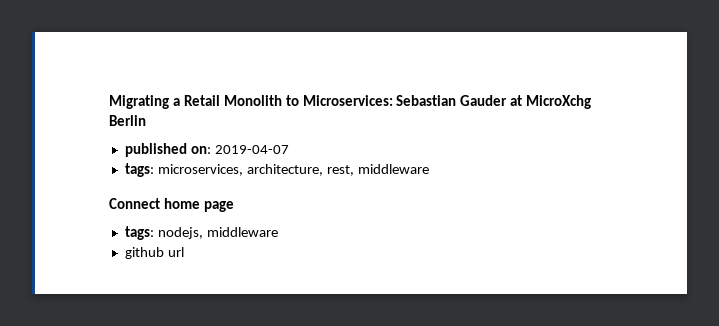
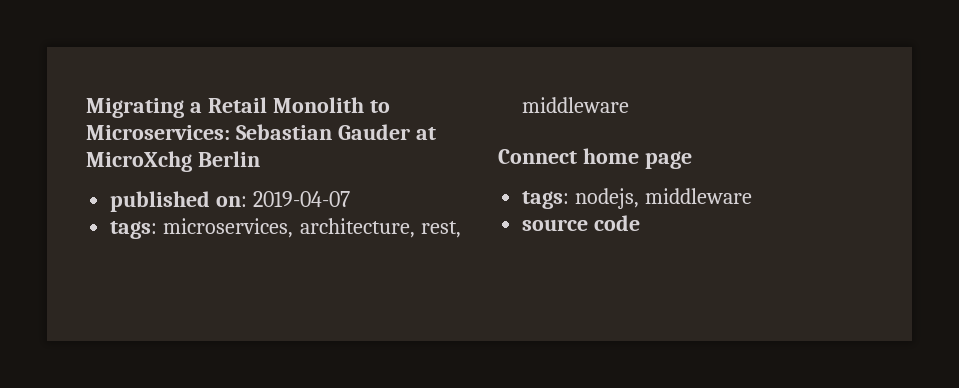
[124,247,184,259] github url -> [522,215,641,231] source code

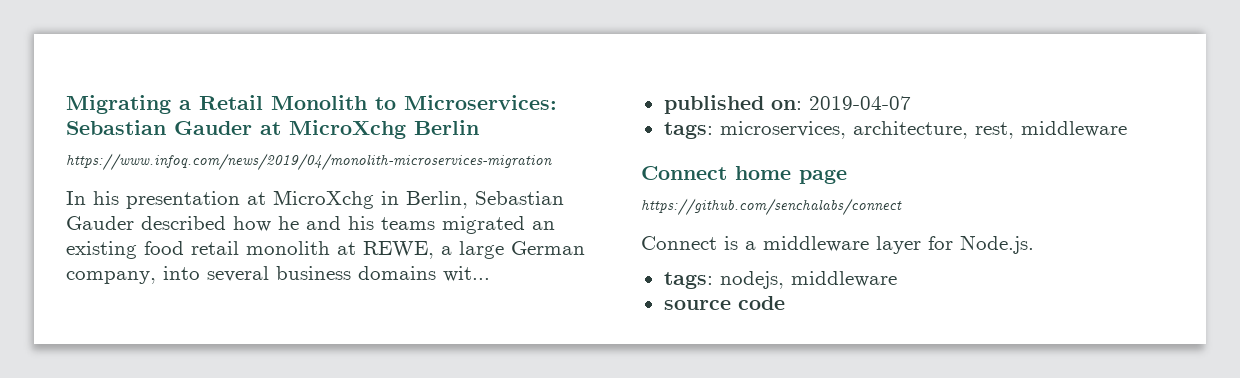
(260, 159) none -> [66,153,552,171] [66,190,564,209] [66,216,555,234] [66,241,585,259] [66,266,490,284] // https://www.infoq.com/news/2019/04/monolith-microservices-migration // In his presentation at MicroXchg in Berlin, Sebastian Gauder described how he and his teams migrated an existing food retail monolith at REWE, a large German company, into several business domains wit...
(692, 160) none -> [641,198,902,216] [641,235,1034,254] // https://github.com/senchalabs/connect // Connect is a middleware layer for Node.js.

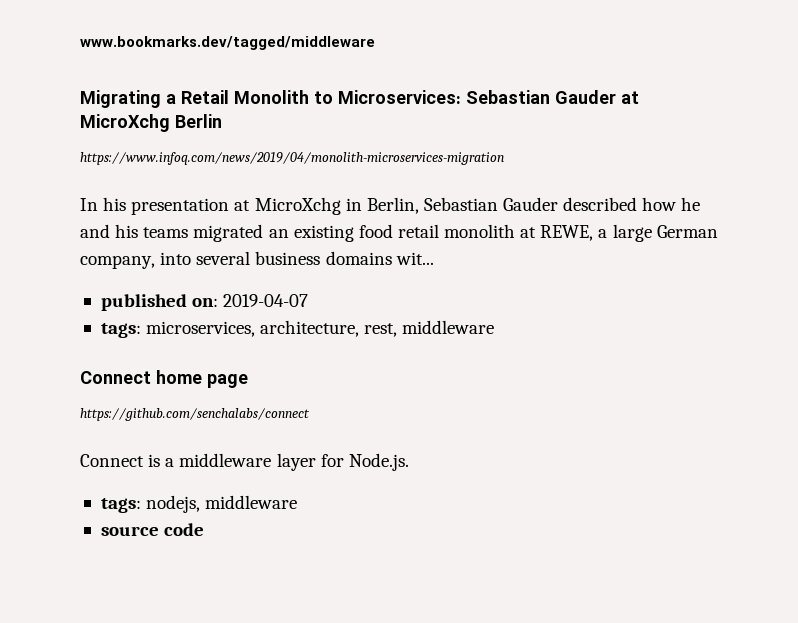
(66, 104) none -> [80,36,375,50] www.bookmarks.dev/tagged/middleware //

